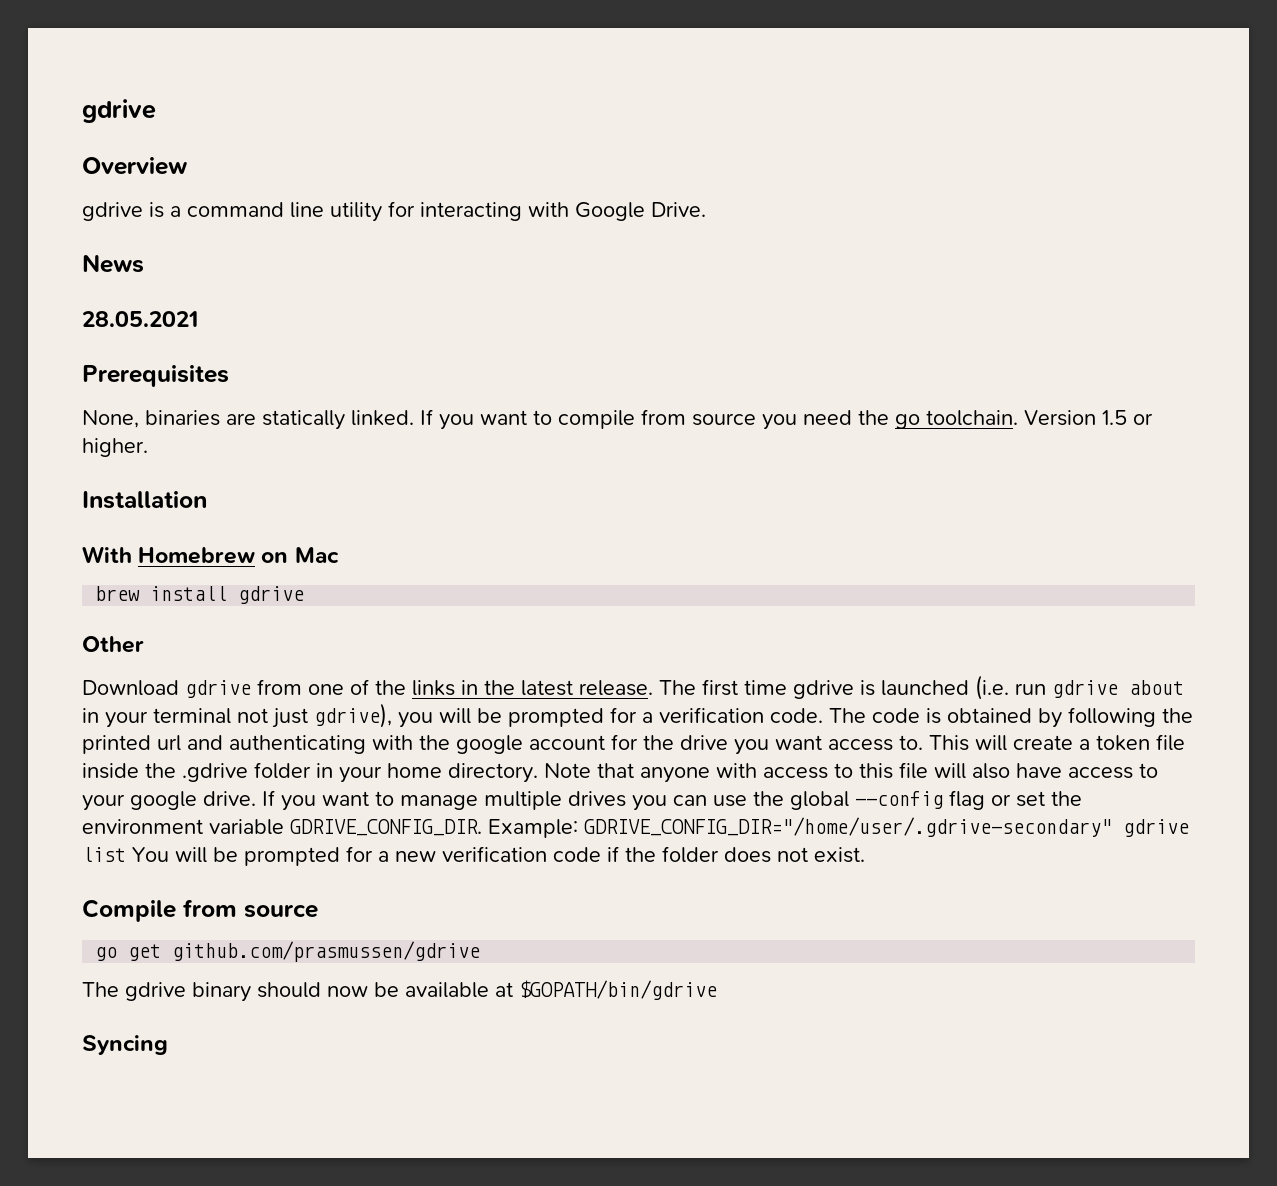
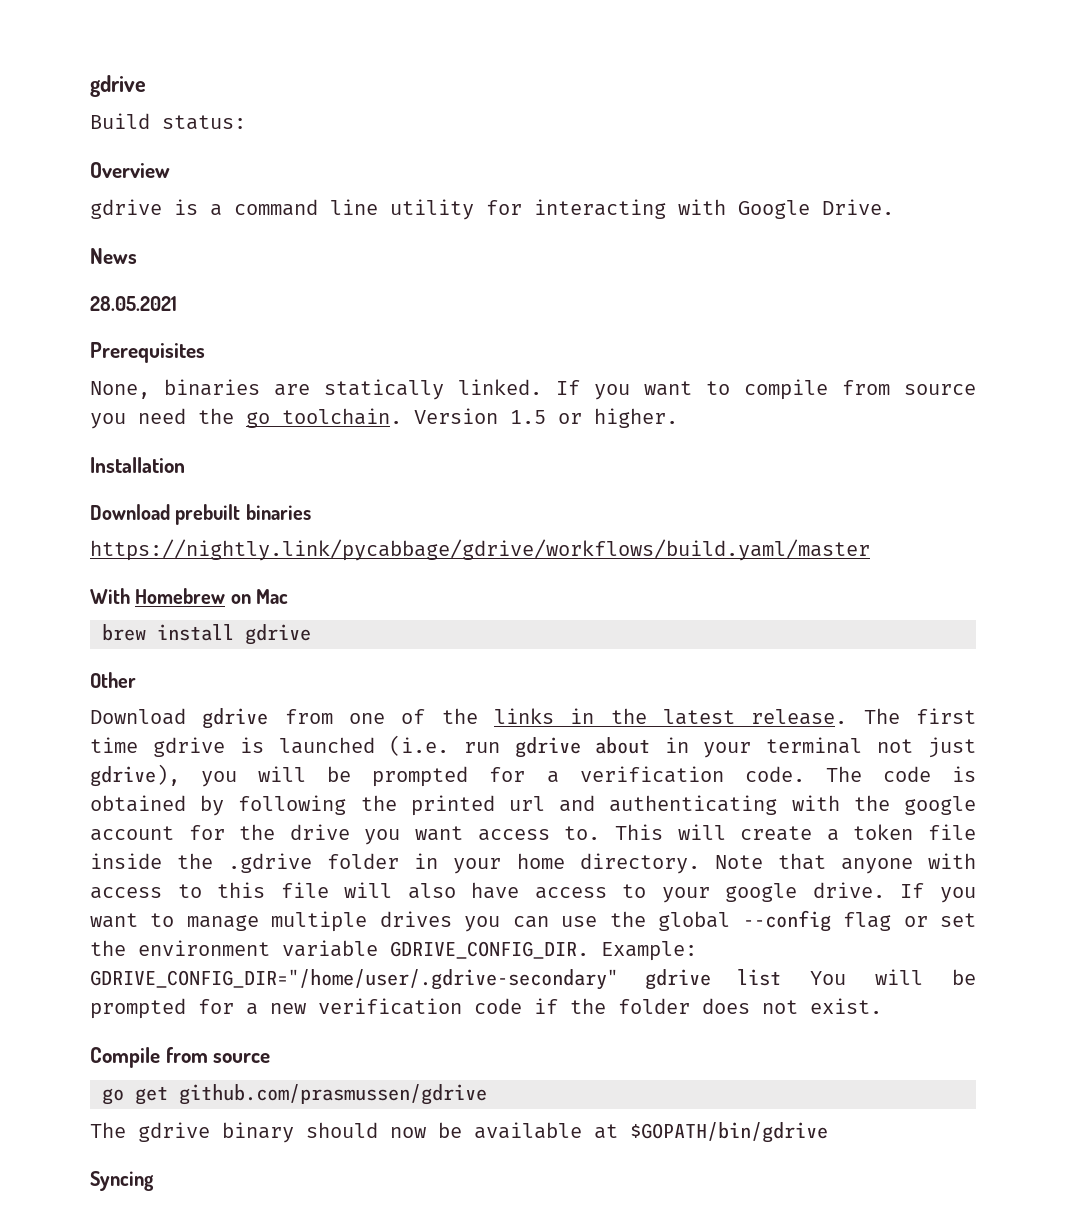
[82,99,156,123] gdrive -> [90,75,146,97] [90,113,246,130] gdrive // Build status:
(207, 500) none -> [90,504,311,525] [90,539,870,561] // Download prebuilt binaries // https://nightly.link/pycabbage/gdrive/workflows/build.yaml/master

